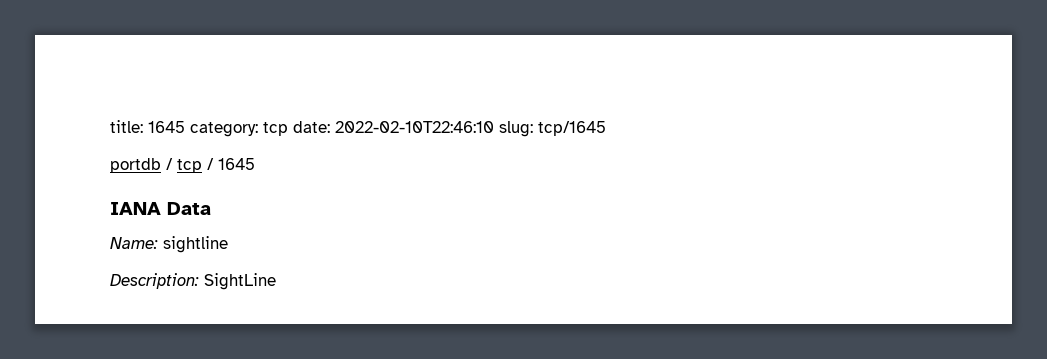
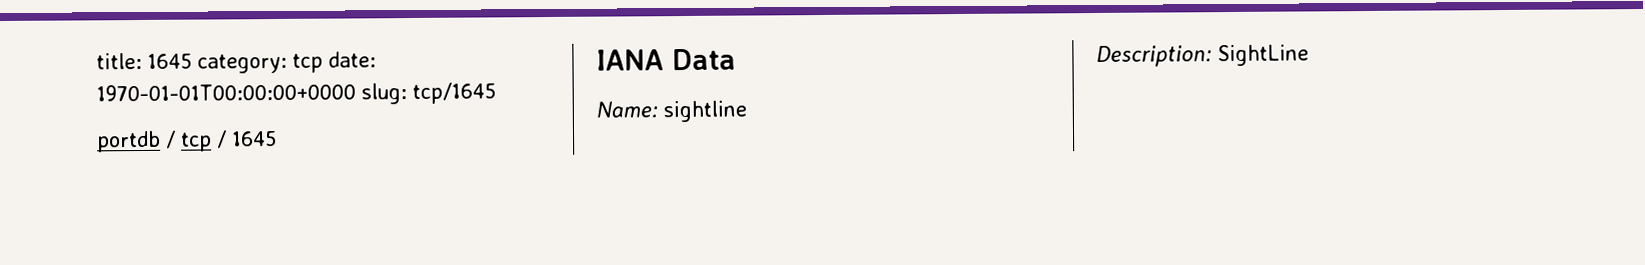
[335,121,494,133] 2022-02-10T22:46:10 -> [96,83,356,102] 1970-01-01T00:00:00+0000

